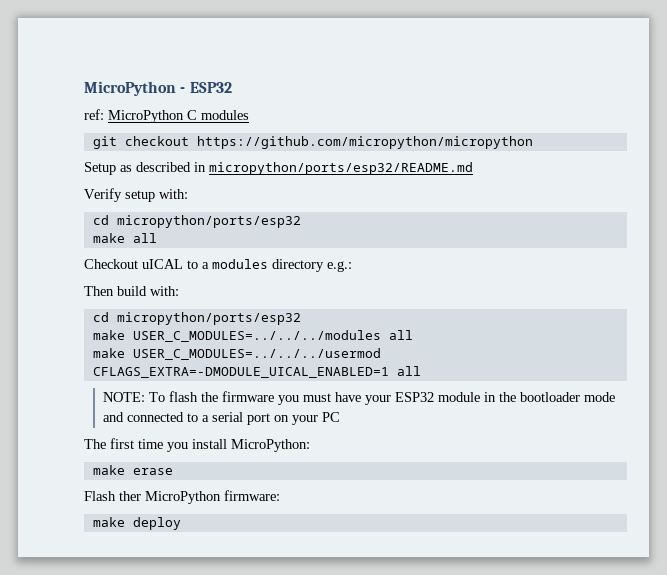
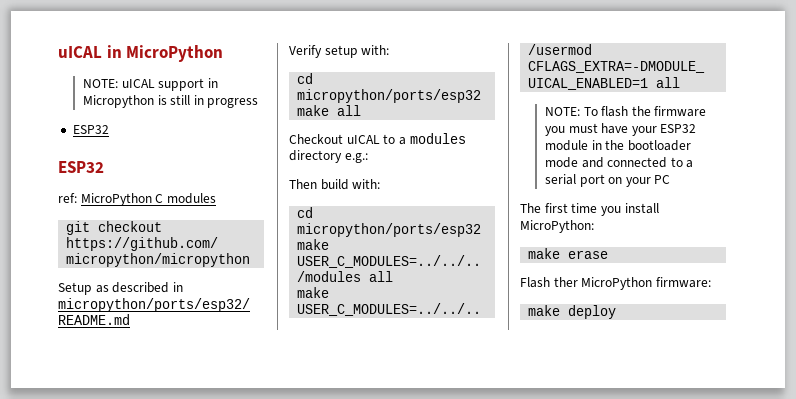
[84,81,186,96] MicroPython - -> [58,45,224,62] [82,78,218,91] [82,95,259,108] [72,125,109,134] uICAL in MicroPython // NOTE: uICAL support in Micropython is still in progress // ESP32 //

